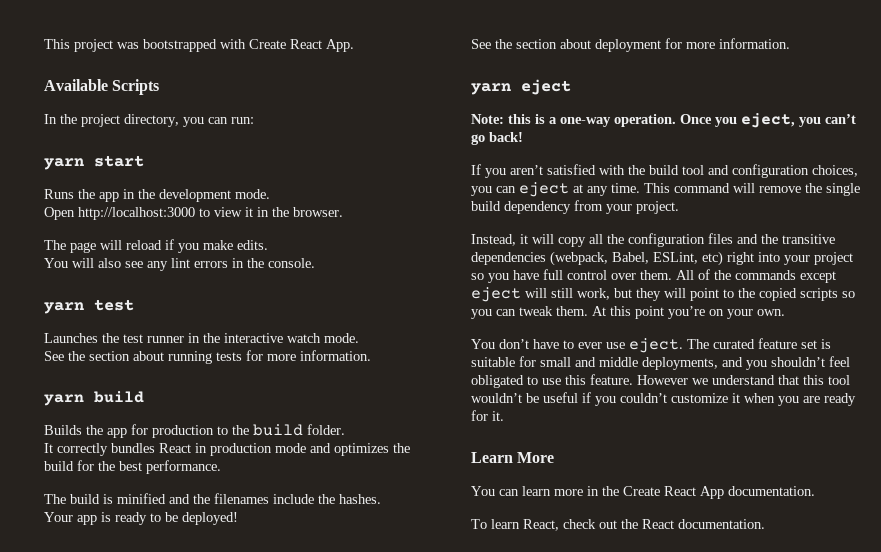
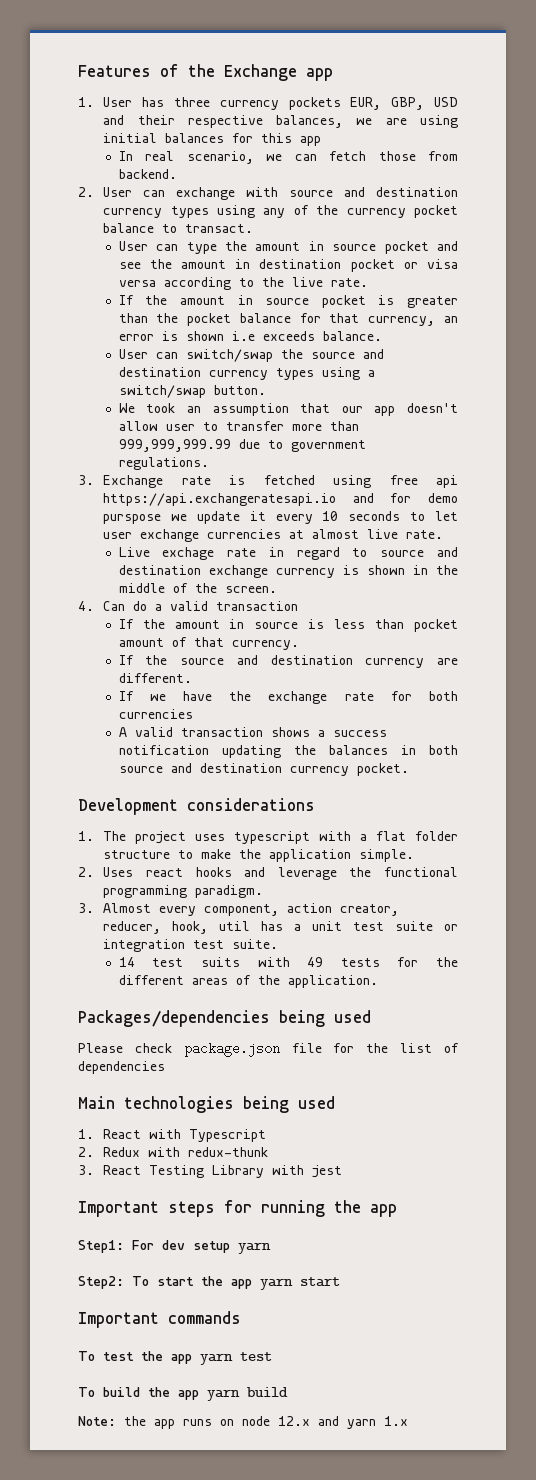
[44,39,354,52] [44,79,160,95] [44,114,254,127] [44,155,144,170] [44,189,270,202] [44,207,343,220] [44,239,268,253] [44,258,315,271] [44,299,134,314] [44,333,359,343] [44,350,371,364] This project was bootstrapped with Create React App. // Available Scripts // In the project directory, you can run: // yarn start // Runs the app in the development mode. // Open http://localhost:3000 to view it in the browser. // The page will reload if you make edits. // You will also see any lint errors in the console. // yarn test // Launches the test runner in the interactive watch mode. // See the section about running tests for more information. // -> [78,64,333,81] [78,97,459,110] [103,115,459,128] [103,133,322,146] [118,151,459,164] [118,169,177,179] [78,187,458,200] [103,205,458,218] [103,223,254,233] [118,241,458,254] [118,259,458,272] [118,277,368,290] [118,295,458,308] [118,313,458,326] [118,331,382,341] [118,349,384,362] [118,367,375,380] [118,385,266,398] [118,403,458,416] [118,421,359,431] [118,439,366,452] [118,457,209,470] [78,475,458,488] [103,493,458,506] [103,511,458,524] [103,529,444,542] [118,547,458,560] [118,565,458,578] [118,583,277,593] [78,601,299,611] [118,619,458,632] [118,637,299,650] [118,655,458,668] [118,673,192,683] [118,691,459,704] [118,709,193,719] [118,727,387,737] [118,745,459,758] [118,763,409,776] [78,798,315,815] [78,831,458,844] [103,849,415,862] [78,867,458,880] [103,885,264,898] [78,903,400,916] [103,921,458,934] [103,939,279,952] [118,957,458,967] [118,975,378,988] [78,1010,371,1027] [78,1042,459,1057] [78,1061,165,1074] [78,1096,335,1113] [78,1129,267,1142] [78,1147,269,1157] [78,1165,343,1178] [78,1200,397,1217] [78,1240,271,1254] [78,1276,340,1290] [78,1311,241,1328] [78,1351,272,1365] [78,1387,199,1400] Features of the Exchange app // 1. User has three currency pockets EUR, GBP, USD and their respective balances, we are using initial balances for this app // In real scenario, we can fetch those from backend. // 2. User can exchange with source and destination currency types using any of the currency pocket balance to transact. // User can type the amount in source pocket and see the amount in destination pocket or visa versa according to the live rate. // If the amount in source pocket is greater than the pocket balance for that currency, an error is shown i.e exceeds balance. // User can switch/swap the source and destination currency types using a switch/swap button. // We took an assumption that our app doesn't allow user to transfer more than 999,999,999.99 due to government regulations. // 3. Exchange rate is fetched using free api https://api.exchangeratesapi.io and for demo purspose we update it every 10 seconds to let user exchange currencies at almost live rate. // Live exchage rate in regard to source and destination exchange currency is shown in the middle of the screen. // 4. Can do a valid transaction // If the amount in source is less than pocket amount of that currency. // If the source and destination currency are different. // If we have the exchange rate for both currencies // A valid transaction shows a success notification updating the balances in both source and destination currency pocket. // Development considerations // 1. The project uses typescript with a flat folder structure to make the application simple. // 2. Uses react hooks and leverage the functional programming paradigm. // 3. Almost every component, action creator, reducer, hook, util has a unit test suite or integration test suite. // 14 test suits with 49 tests for the different areas of the application. // Packages/dependencies being used // Please check package.json file for the list of dependencies // Main technologies being used // 1. React with Typescript // 2. Redux with redux-thunk // 3. React Testing Library with jest // Important steps for running the app // Step1: For dev setup yarn // Step2: To start the app yarn start // Important commands // To test the app yarn test // To build the app
[44,424,345,438] [44,443,410,456] [44,460,221,474] [44,493,381,504] [44,512,238,525] [471,38,790,52] [471,79,571,95] [471,113,856,128] [471,132,523,145] [471,164,858,178] [471,182,860,197] [471,200,679,214] [471,233,835,247] [471,251,853,266] [471,269,836,283] [471,287,855,302] [471,306,785,319] [471,338,831,353] [471,356,850,370] [471,374,850,388] [471,392,856,406] [471,410,504,421] [471,452,555,463] [471,486,815,499] [471,519,765,531] Builds the app for production to the build folder. // It correctly bundles React in production mode and optimizes the build for the best performance. // The build is minified and the filenames include the hashes. // Your app is ready to be deployed! // See the section about deployment for more information. // yarn eject // Note: this is a one-way operation. Once you eject, you can’t go back! // If you aren’t satisfied with the build tool and configuration choices, you can eject at any time. This command will remove the single build dependency from your project. // Instead, it will copy all the configuration files and the transitive dependencies (webpack, Babel, ESLint, etc) right into your project so you have full control over them. All of the commands except eject will still work, but they will point to the copied scripts so you can tweak them. At this point you’re on your own. // You don’t have to ever use eject. The curated feature set is suitable for small and middle deployments, and you shouldn’t feel obligated to use this feature. However we understand that this tool wouldn’t be useful if you couldn’t customize it when you are ready for it. // Learn More // You can learn more in the Create React App documentation. // To learn React, check out the React documentation. -> [78,1416,408,1429] Note: the app runs on node 12.x and yarn 1.x

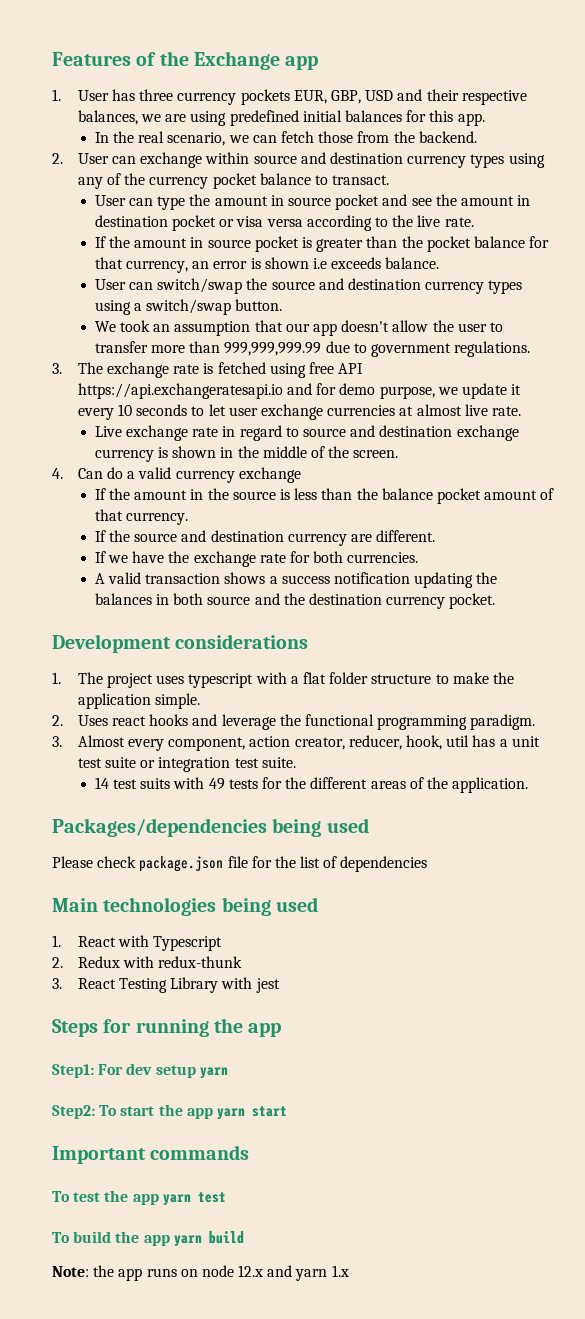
(459, 121) none -> [229,110,299,126] predefined
[300,136,322,146] app -> [457,113,485,126] app.
(133, 156) none -> [113,131,135,143] the
(459, 156) none -> [393,131,415,143] the
[246,187,279,197] with -> [205,152,250,164] within
(158, 426) none -> [432,320,454,332] the
[103,475,164,488] Exchange -> [77,362,170,378] The exchange
[436,475,458,488] api -> [338,363,364,374] API
[103,514,162,524] purspose -> [379,386,435,399] purpose,
[162,547,215,560] exchage -> [126,425,189,441] exchange
[216,601,299,611] [118,619,245,629] transaction // If the amount in -> [175,467,301,483] [94,488,229,500] currency exchange // If the amount in the
(405, 624) none -> [356,488,433,500] the balance
[118,709,193,719] currencies -> [347,552,419,563] currencies.
(192, 768) none -> [283,593,305,605] the
[78,1201,215,1217] Important steps -> [52,1019,98,1037] Steps

